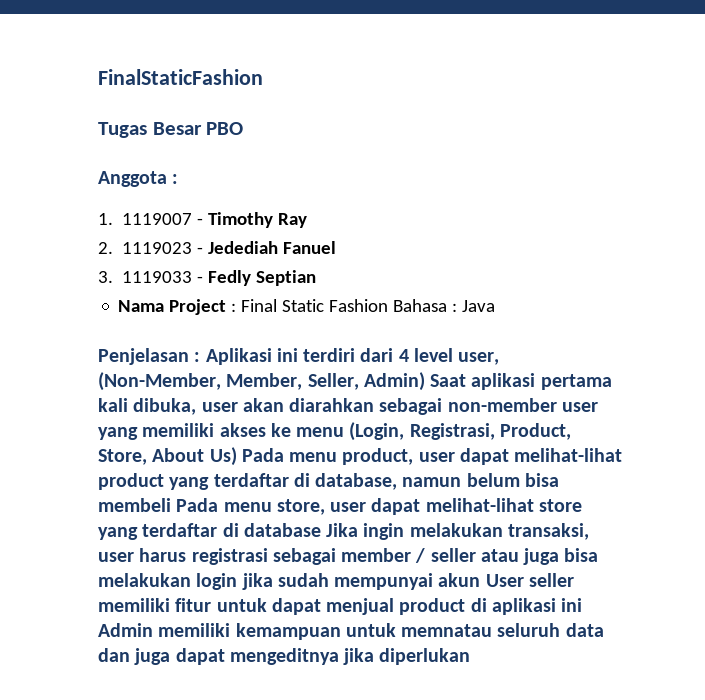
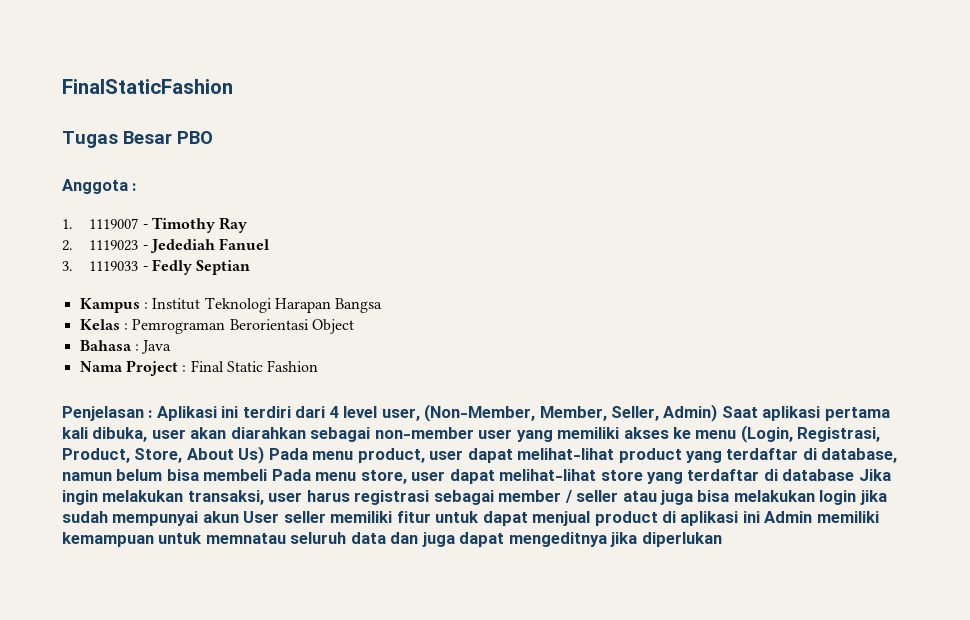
(317, 278) none -> [79,297,383,313] [79,319,354,334] [79,340,172,354] // Kampus : Institut Teknologi Harapan Bangsa // Kelas : Pemrograman Berorientasi Object // Bahasa : Java
[393,299,496,312] Bahasa : Java -> (319, 366) none

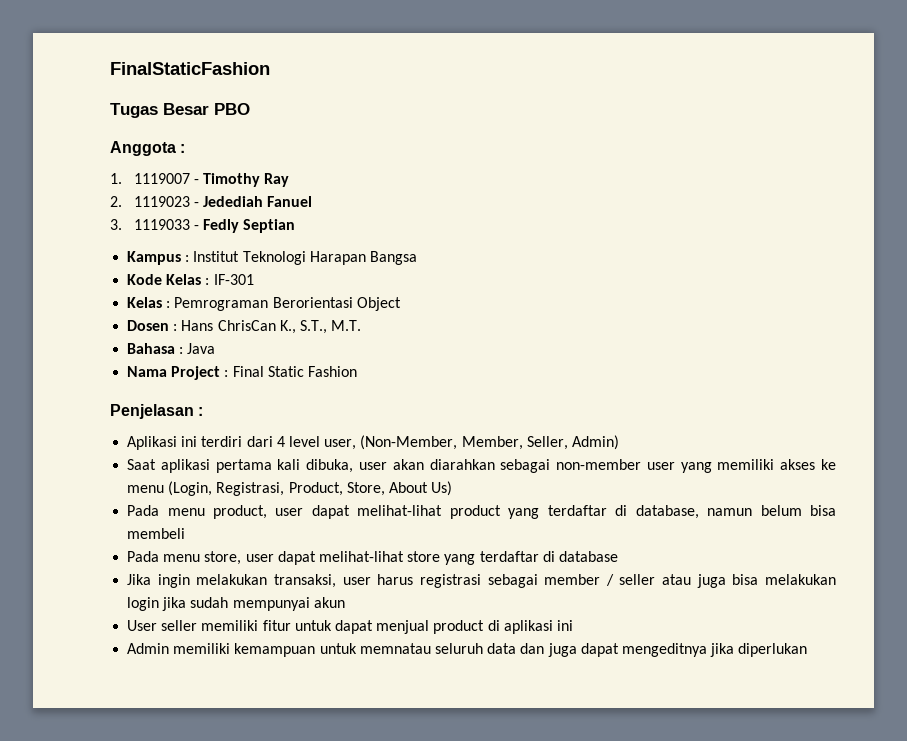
(383, 305) none -> [127,274,254,285] // Kode Kelas : IF-301
(354, 326) none -> [127,320,362,334] // Dosen : Hans ChrisCan K., S.T., M.T.
(153, 414) none -> (204, 411) //
(718, 413) none -> (619, 442) //
(265, 455) none -> (453, 488) //
(268, 475) none -> (186, 533) //
(855, 475) none -> (618, 556) //
(239, 517) none -> (345, 602) //
(760, 517) none -> (573, 625) //

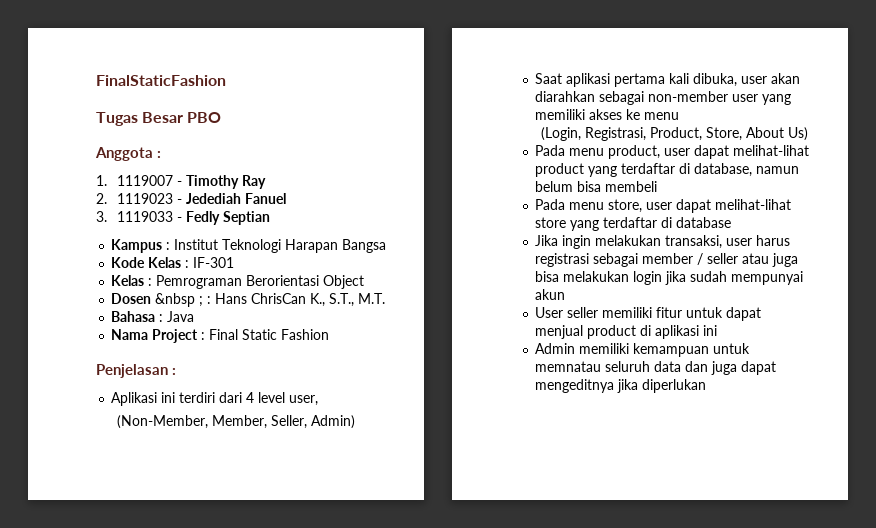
(170, 325) none -> [155,293,204,307] &nbsp ;
(357, 444) none -> (319, 400) //
(165, 489) none -> (680, 116) //

